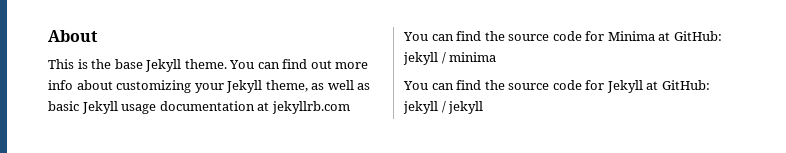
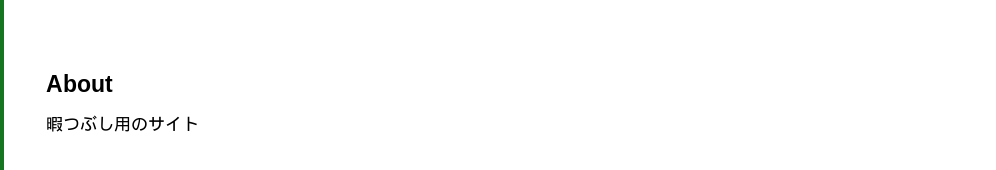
[48,59,369,72] [48,80,371,93] [48,101,350,114] [403,31,722,41] [403,52,497,65] [403,80,710,93] [403,101,484,114] This is the base Jekyll theme. You can find out more info about customizing your Jekyll theme, as well as basic Jekyll usage documentation at jekyllrb.com // You can find the source code for Minima at GitHub: jekyll / minima // You can find the source code for Jekyll at GitHub: jekyll / jekyll -> [46,115,199,132] 暇つぶし用のサイト

